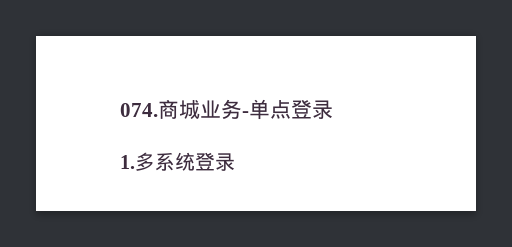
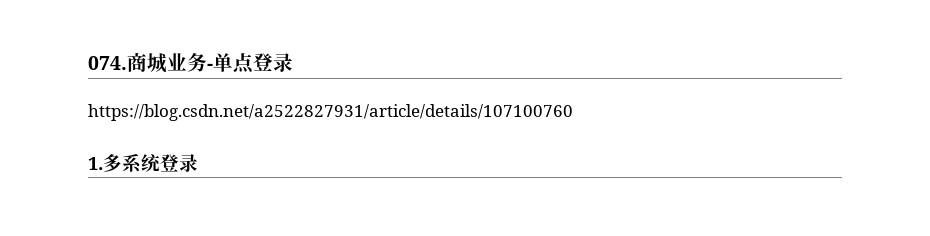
(333, 109) none -> [88,104,573,121] // https://blog.csdn.net/a2522827931/article/details/107100760

